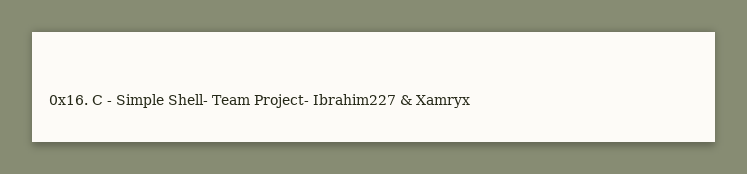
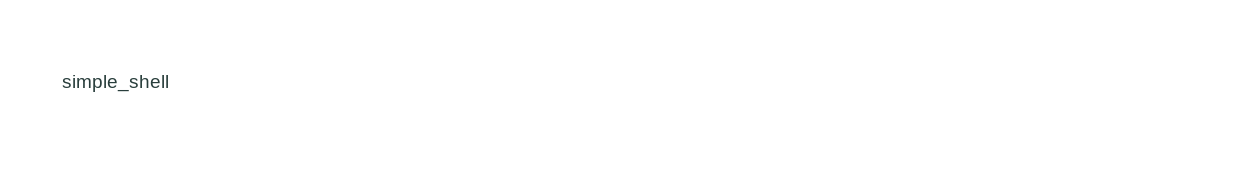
[49,94,470,108] 0x16. C - Simple Shell- Team Project- Ibrahim227 & Xamryx -> [62,75,169,92] simple_shell

